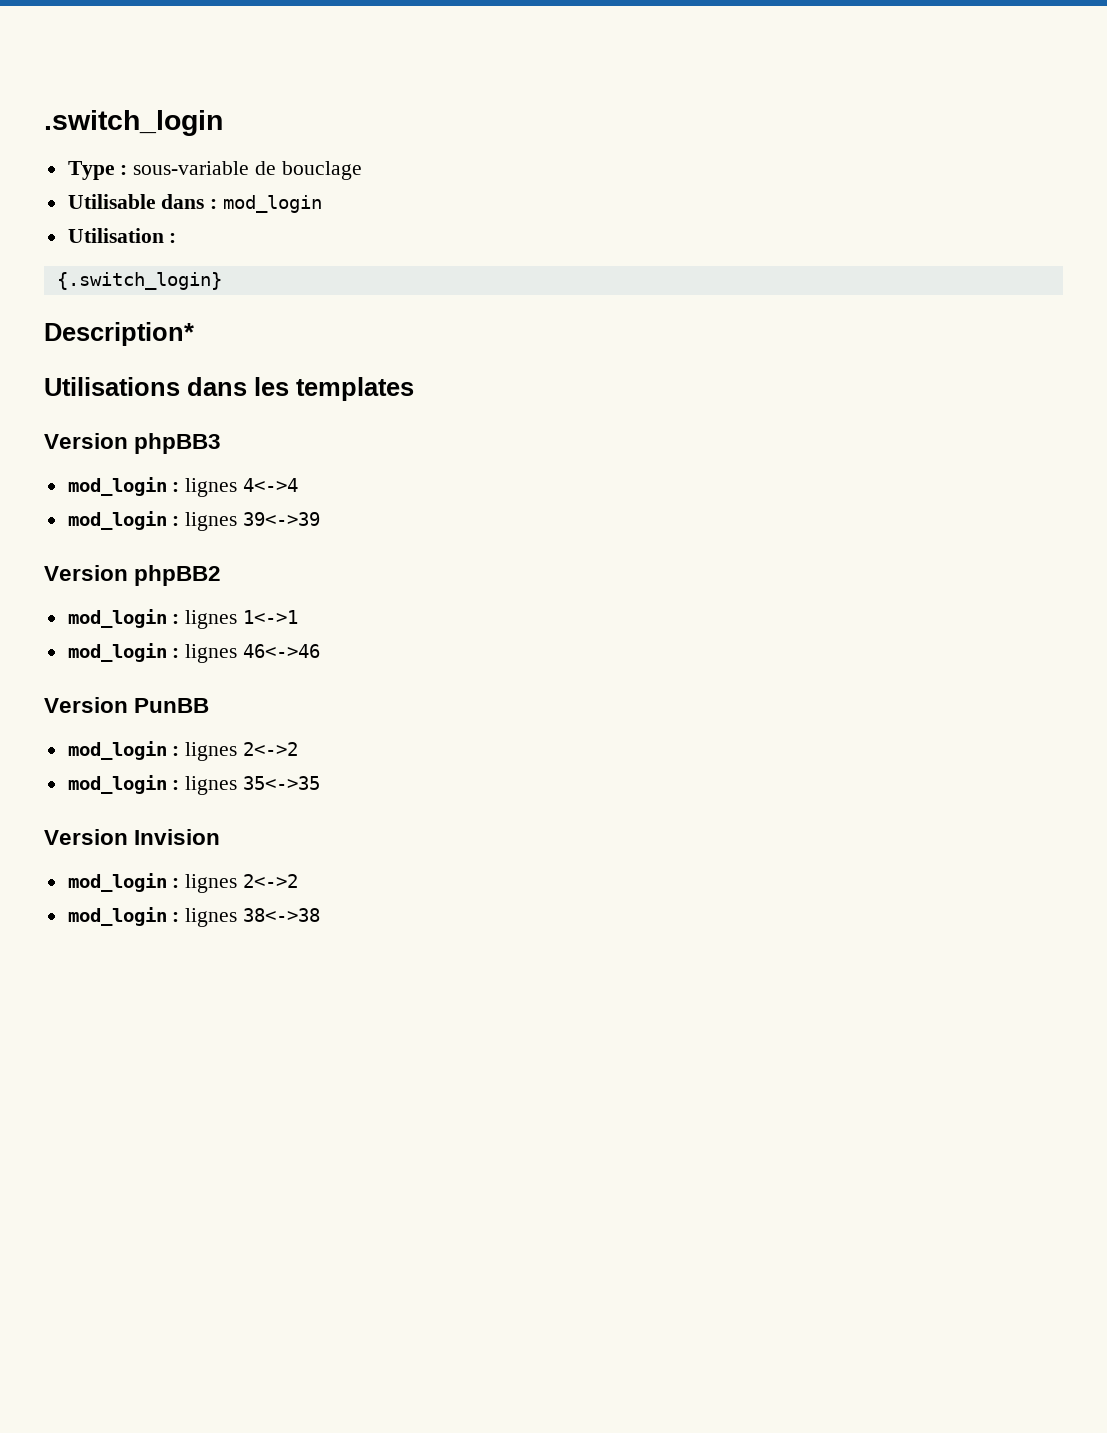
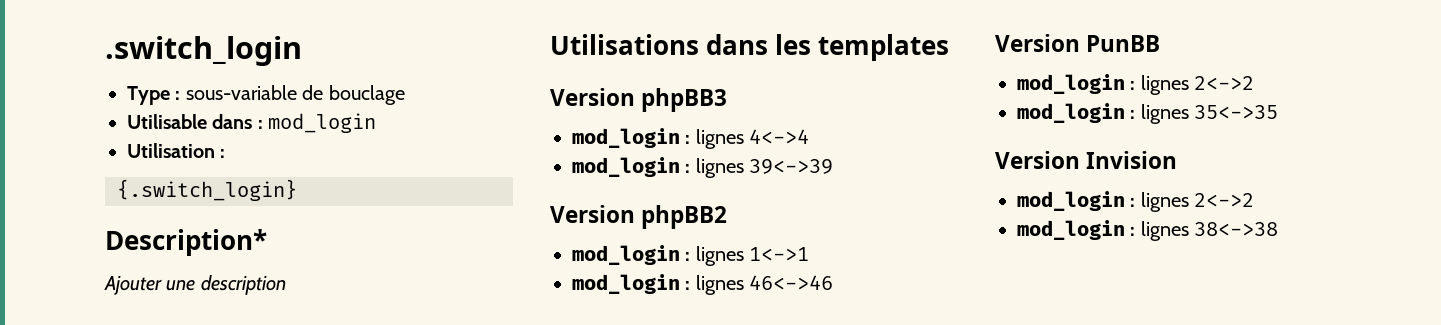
(194, 334) none -> [104,275,286,295] // Ajouter une description

